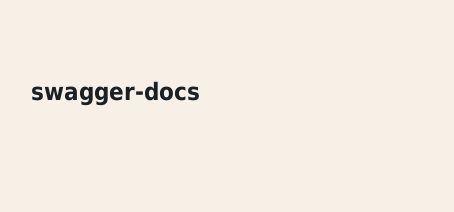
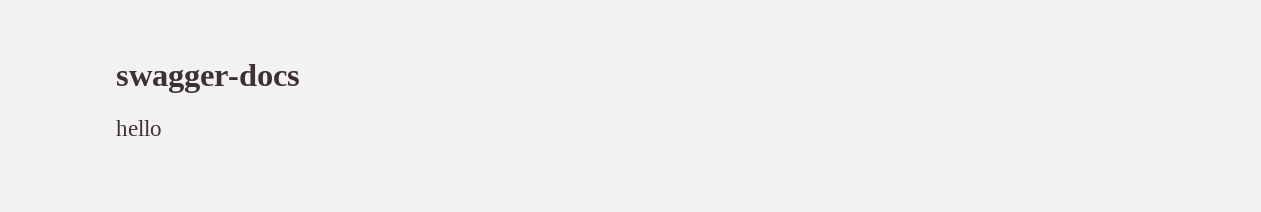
(200, 93) none -> [116,120,162,136] // hello

